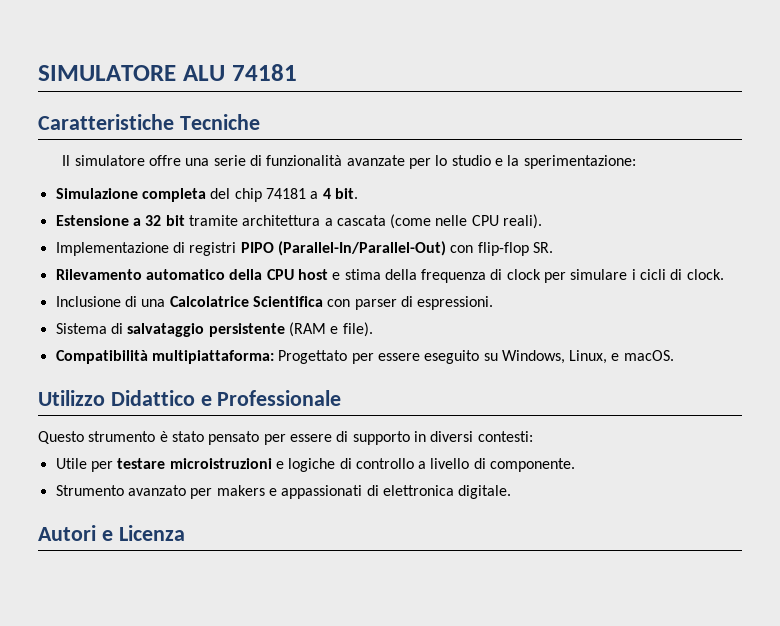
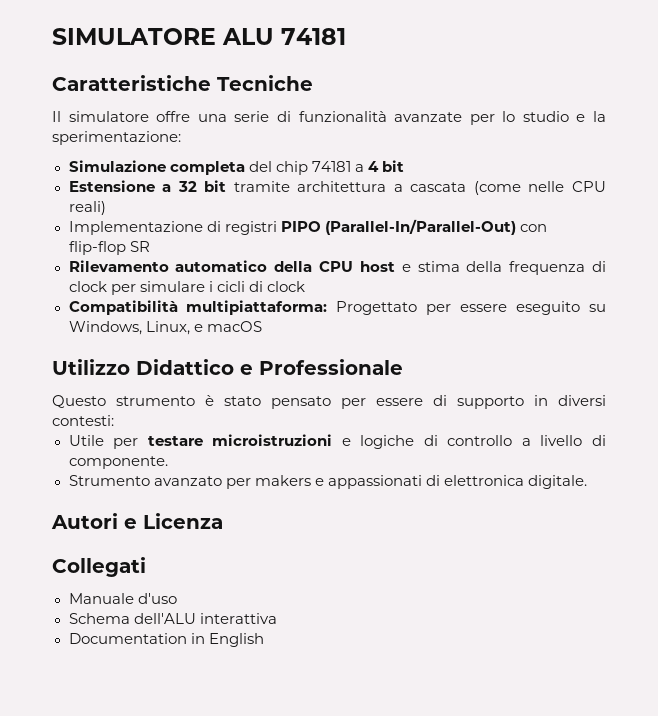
[334,188,358,199] bit. -> [381,160,404,172] bit
[503,214,543,229] reali). -> [68,201,106,215] reali)
[532,242,553,253] SR. -> [129,241,150,252] SR
[686,269,724,280] [55,296,494,310] [55,322,373,337] clock. // Inclusione di una Calcolatrice Scientifica con parser di espressioni. // Sistema di salvataggio persistente (RAM e file). -> [266,281,305,292] clock
[623,350,674,361] macOS. -> [206,321,262,332] macOS
(185, 533) none -> [52,557,146,577] [68,593,177,604] [68,613,277,624] [68,633,264,647] // Collegati // Manuale d'uso // Schema dell'ALU interattiva // Documentation in English

